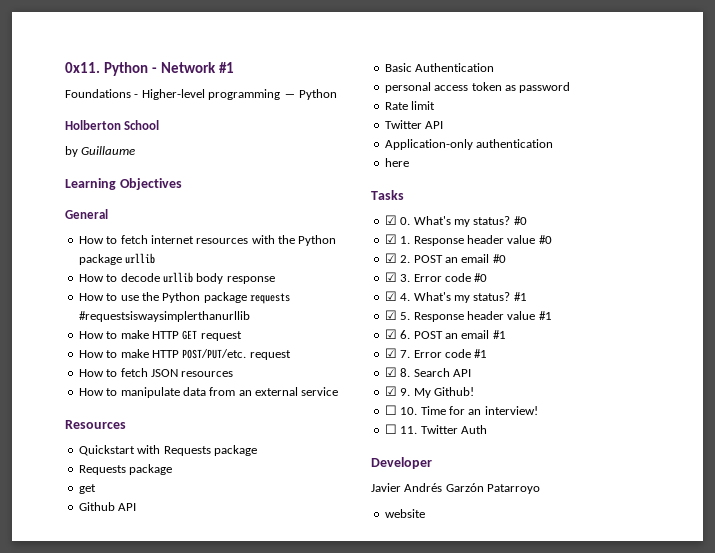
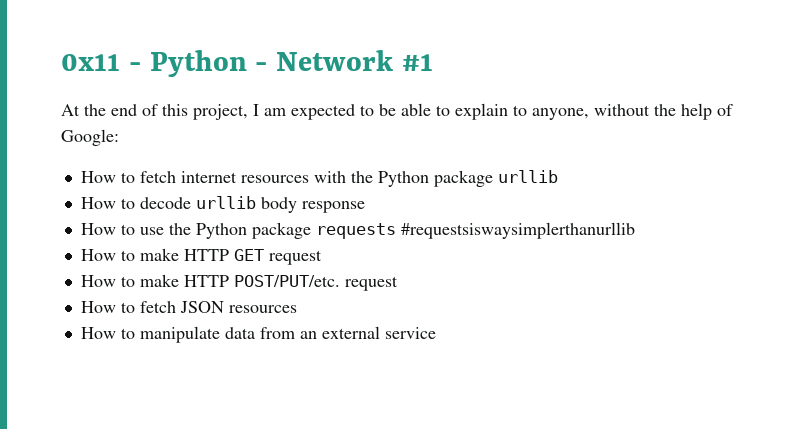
[65,62,100,73] 0x11. -> [61,54,141,71] 0x11 -
[65,89,337,100] [65,120,160,130] [65,146,136,157] [65,178,182,190] [65,209,108,219] Foundations - Higher-level programming ― Python // Holberton School // by Guillaume // Learning Objectives // General -> [61,103,733,120] [61,129,119,146] At the end of this project, I am expected to be able to explain to anyone, without the help of Google:
[65,420,126,429] [78,445,257,456] [78,464,173,475] [78,484,96,494] [78,502,137,511] [384,63,495,72] [384,82,571,93] [384,101,436,110] [384,120,444,129] [384,139,554,150] [384,158,409,167] [371,190,404,200] [384,215,527,227] [384,234,552,246] [384,253,506,263] [384,272,488,282] [384,291,527,303] [384,310,552,322] [384,329,506,339] [384,348,488,358] [384,367,471,377] [384,386,474,398] [384,405,538,415] [384,424,487,434] [371,457,432,469] [371,483,541,494] [384,509,425,518] // Resources // Quickstart with Requests package // Requests package // get // Github API // Basic Authentication // personal access token as password // Rate limit // Twitter API // Application-only authentication // here // Tasks // ☑ 0. What's my status? #0 // ☑ 1. Response header value #0 // ☑ 2. POST an email #0 // ☑ 3. Error code #0 // ☑ 4. What's my status? #1 // ☑ 5. Response header value #1 // ☑ 6. POST an email #1 // ☑ 7. Error code #1 // ☑ 8. Search API // ☑ 9. My Github! // ☐ 10. Time for an interview! // ☐ 11. Twitter Auth // Developer // Javier Andrés Garzón Patarroyo // website -> (436, 333) none

